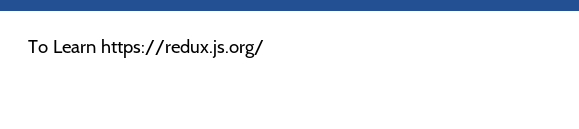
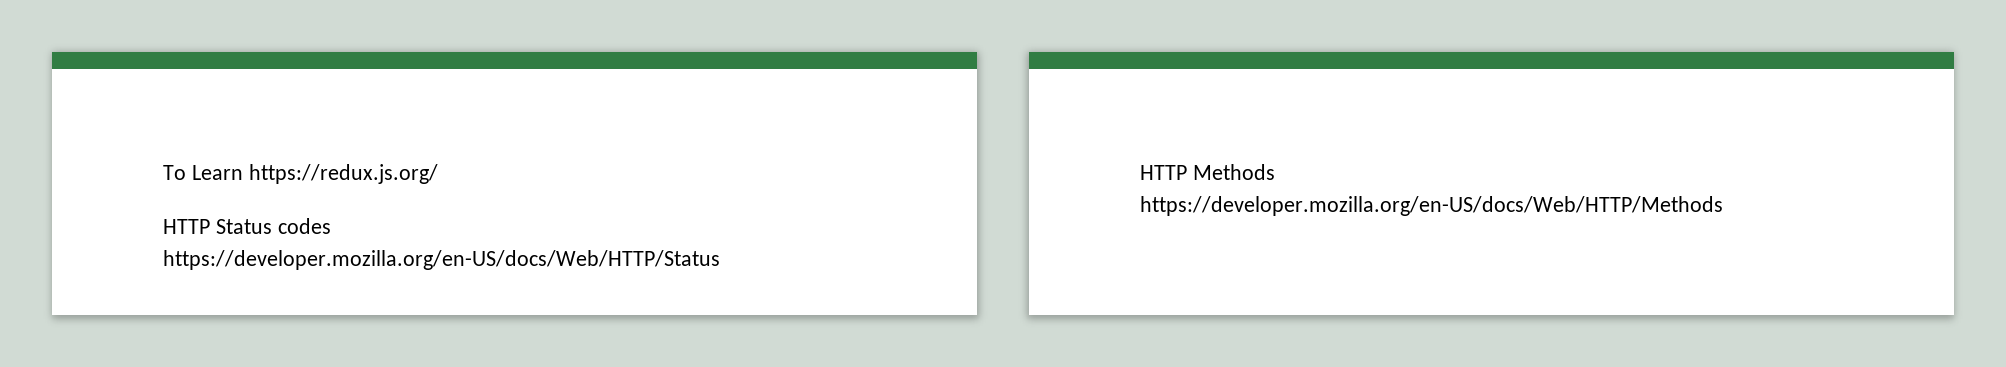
(264, 48) none -> [163,218,331,234] [163,250,720,270] [1140,164,1275,180] [1140,196,1723,216] // HTTP Status codes https://developer.mozilla.org/en-US/docs/Web/HTTP/Status // HTTP Methods https://developer.mozilla.org/en-US/docs/Web/HTTP/Methods

